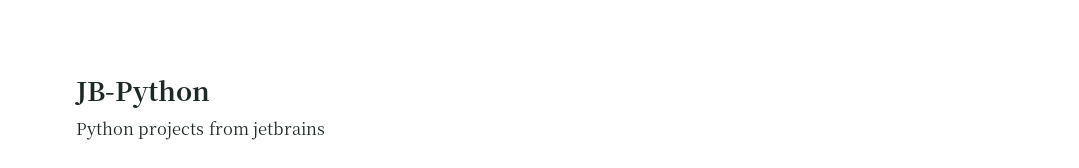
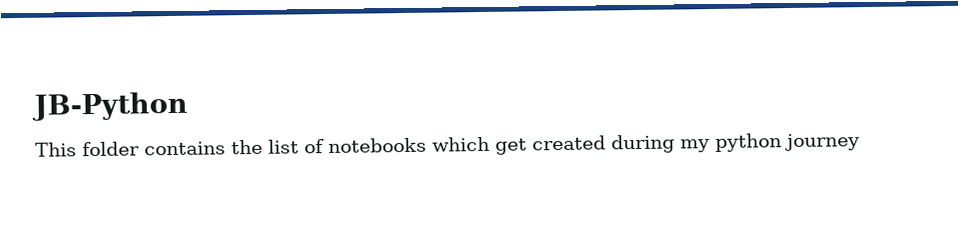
[76,121,326,140] Python projects from jetbrains -> [35,133,860,157] This folder contains the list of notebooks which get created during my python journey

